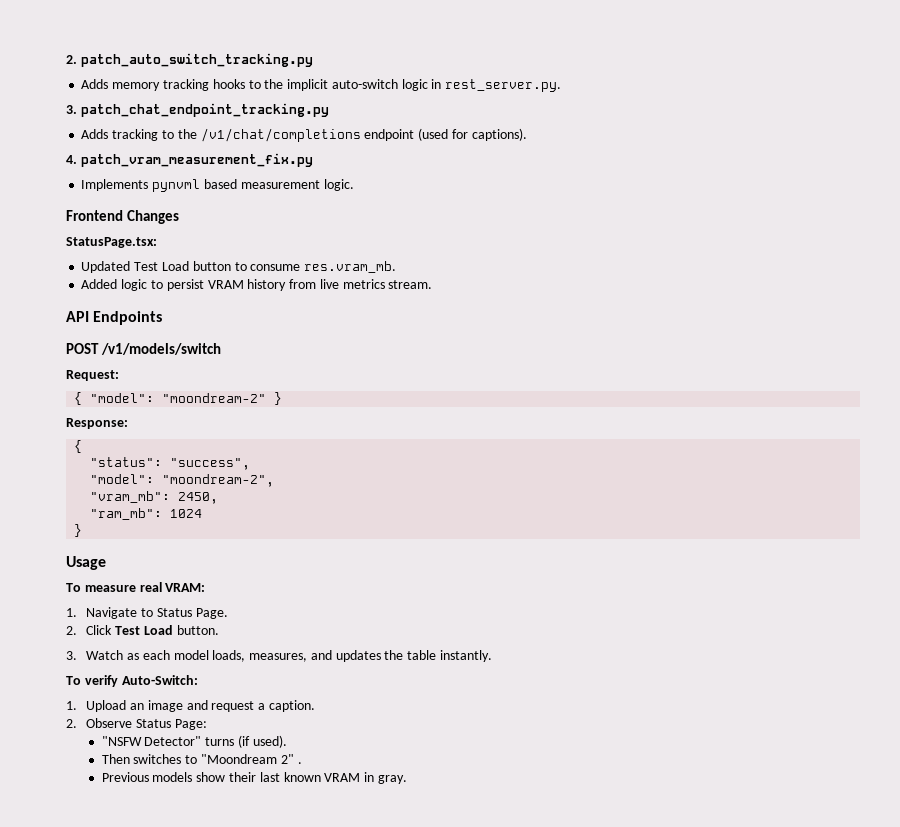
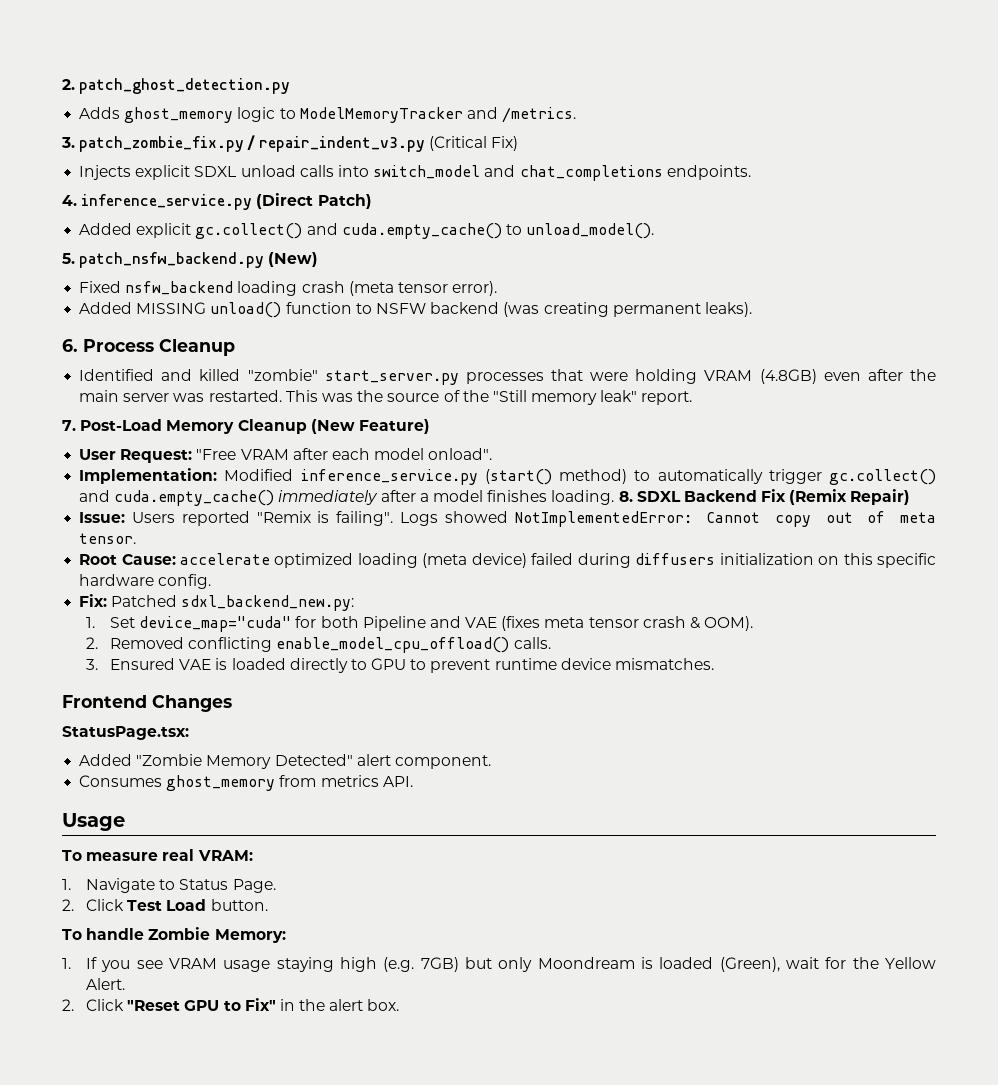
[66,53,313,67] [81,79,562,92] [66,103,329,117] [81,128,527,142] [66,153,313,167] [81,179,354,192] [66,210,179,224] [66,237,157,248] [81,261,397,273] [81,279,433,291] [66,311,163,325] [66,343,221,355] [66,370,119,381] [74,392,283,405] [66,418,128,429] [74,440,83,453] [90,457,251,470] [90,474,275,487] [90,491,219,504] [90,508,203,520] [74,524,83,537] 2. patch_auto_switch_tracking.py // Adds memory tracking hooks to the implicit auto-switch logic in rest_server.py. // 3. patch_chat_endpoint_tracking.py // Adds tracking to the /v1/chat/completions endpoint (used for captions). // 4. patch_vram_measurement_fix.py // Implements pynvml based measurement logic. // Frontend Changes // StatusPage.tsx: // Updated Test Load button to consume res.vram_mb. // Added logic to persist VRAM history from live metrics stream. // API Endpoints // POST /v1/models/switch // Request: // { "model": "moondream-2" } // Response: // { // "status": "success", // "model": "moondream-2", // "vram_mb": 2450, // "ram_mb": 1024 // } -> [62,78,291,94] [79,107,577,123] [61,135,518,152] [79,165,751,181] [62,193,372,210] [79,223,655,239] [62,252,319,268] [79,281,498,296] [79,302,752,318] [62,339,235,356] [79,369,936,385] [79,390,693,405] [62,419,430,434] [79,448,493,463] [79,468,936,485] [79,489,911,506] [79,511,936,527] [79,533,137,544] [79,553,937,568] [79,574,212,589] [79,594,355,611] [85,616,754,632] [85,637,551,653] [85,658,715,673] [62,695,232,712] [62,726,189,740] [79,754,491,769] [79,775,413,791] 2. patch_ghost_detection.py // Adds ghost_memory logic to ModelMemoryTracker and /metrics. // 3. patch_zombie_fix.py / repair_indent_v3.py (Critical Fix) // Injects explicit SDXL unload calls into switch_model and chat_completions endpoints. // 4. inference_service.py (Direct Patch) // Added explicit gc.collect() and cuda.empty_cache() to unload_model(). // 5. patch_nsfw_backend.py (New) // Fixed nsfw_backend loading crash (meta tensor error). // Added MISSING unload() function to NSFW backend (was creating permanent leaks). // 6. Process Cleanup // Identified and killed "zombie" start_server.py processes that were holding VRAM (4.8GB) even after the main server was restarted. This was the source of the "Still memory leak" report. // 7. Post-Load Memory Cleanup (New Feature) // User Request: "Free VRAM after each model onload". // Implementation: Modified inference_service.py (start() method) to automatically trigger gc.collect() and cuda.empty_cache() immediately after a model finishes loading. 8. SDXL Backend Fix (Remix Repair) // Issue: Users reported "Remix is failing". Logs showed NotImplementedError: Cannot copy out of meta tensor. // Root Cause: accelerate optimized loading (meta device) failed during diffusers initialization on this specific hardware config. // Fix: Patched sdxl_backend_new.py: // 1. Set device_map="cuda" for both Pipeline and VAE (fixes meta tensor crash & OOM). // 2. Removed conflicting enable_model_cpu_offload() calls. // 3. Ensured VAE is loaded directly to GPU to prevent runtime device mismatches. // Frontend Changes // StatusPage.tsx: // Added "Zombie Memory Detected" alert component. // Consumes ghost_memory from metrics API.
[66,650,493,662] [66,675,198,687] [66,700,315,712] [66,718,207,730] [101,735,287,748] [101,754,302,764] [101,772,407,784] 3. Watch as each model loads, measures, and updates the table instantly. // To verify Auto-Switch: // 1. Upload an image and request a caption. // 2. Observe Status Page: // "NSFW Detector" turns (if used). // Then switches to "Moondream 2" . // Previous models show their last known VRAM in gray. -> [62,927,286,943] [62,957,936,972] [85,978,125,990] [62,998,400,1011] To handle Zombie Memory: // 1. If you see VRAM usage staying high (e.g. 7GB) but only Moondream is loaded (Green), wait for the Yellow Alert. // 2. Click "Reset GPU to Fix" in the alert box.

